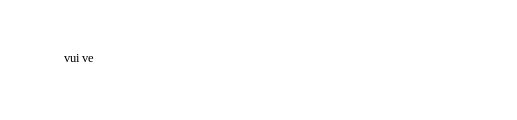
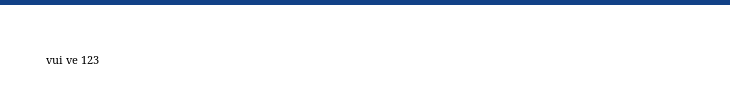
(95, 59) none -> [81,56,99,64] 123

